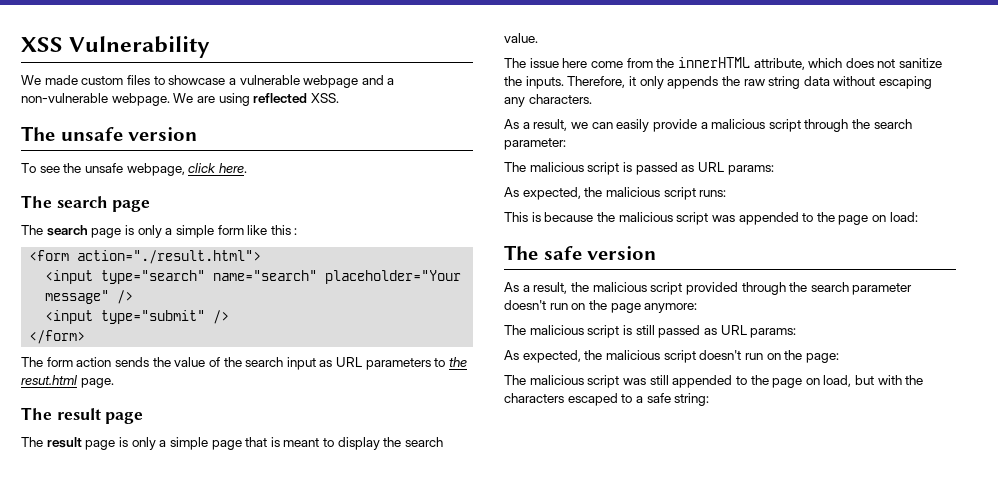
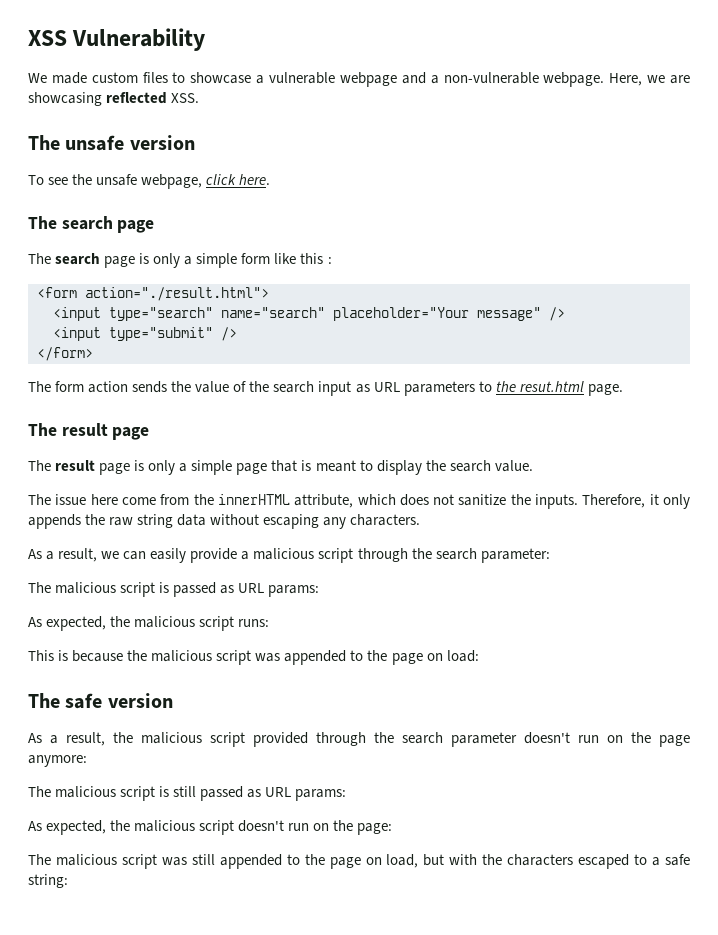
[173,93,250,106] We are using -> [609,73,691,86] [28,92,102,106] Here, we are showcasing

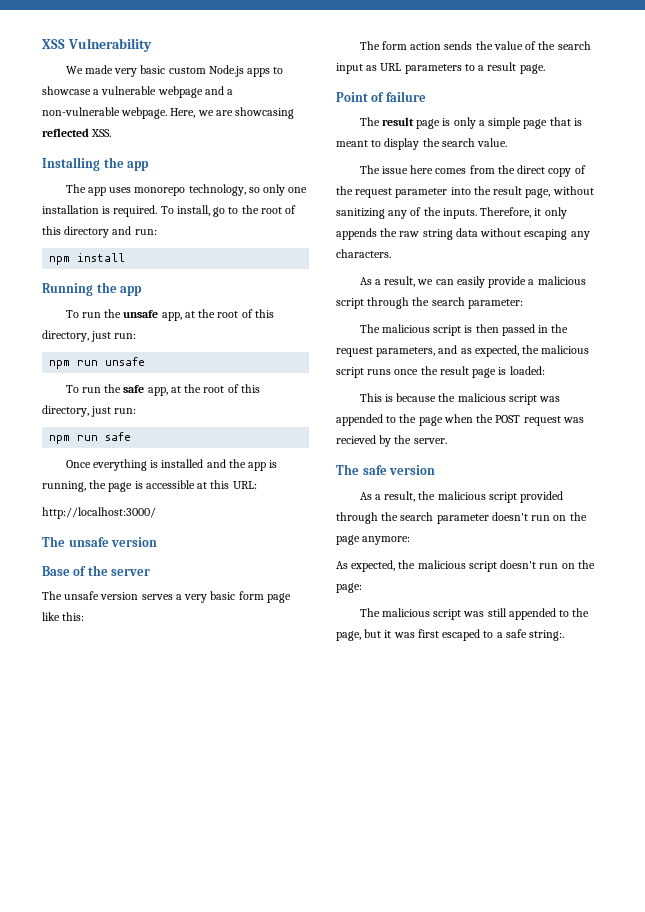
[91,72,168,83] custom files -> [114,65,271,77] very basic custom Node.js apps
[28,135,195,151] [28,174,271,189] [28,216,155,233] [28,253,332,268] [37,287,269,301] [53,307,565,321] [53,327,237,341] [37,347,93,361] The unsafe version // To see the unsafe webpage, click here. // The search page // The search page is only a simple form like this : // <form action="./result.html"> // <input type="search" name="search" placeholder="Your message" /> // <input type="submit" /> // </form> -> [42,157,150,171] [65,184,308,196] [42,205,297,217] [42,226,157,238] [49,253,126,265] [42,282,143,296] [65,309,274,321] [42,330,137,342] [49,357,146,369] [65,384,260,396] [42,405,137,417] [49,432,132,444] [65,459,278,471] [42,480,257,492] [42,507,156,519] [42,536,158,547] [42,565,151,576] [42,591,291,603] [42,612,85,621] Installing the app // The app uses monorepo technology, so only one installation is required. To install, go to the root of this directory and run: // npm install // Running the app // To run the unsafe app, at the root of this directory, just run: // npm run unsafe // To run the safe app, at the root of this directory, just run: // npm run safe // Once everything is installed and the app is running, the page is accessible at this URL: // http://localhost:3000/ // The unsafe version // Base of the server // The unsafe version serves a very basic form page like this:
[495,381,584,392] the resut.html -> [478,62,517,71] a result
[28,423,150,440] The result page -> [336,91,426,102] Point of failure
[121,497,156,505] come -> [435,168,467,174] comes
[217,494,507,508] innerHTML attribute, which does not sanitize -> [517,165,586,177] [336,186,594,198] [336,207,422,219] direct copy of the request parameter into the result page, without sanitizing any of
[173,582,320,597] [28,616,270,631] passed as URL params: // As expected, the malicious script runs: -> [475,324,569,336] [336,345,590,357] [336,366,545,378] then passed in the request parameters, and as expected, the malicious script runs once the result page is loaded:
[426,650,479,662] on load: -> [443,414,584,426] [336,435,447,447] when the POST request was recieved by the server.
[28,786,347,801] // The malicious script is still passed as URL params: -> (411, 540) none
[329,854,574,869] page on load, but with the characters -> [336,629,439,641] page, but it was first
[28,874,68,888] string: -> [529,630,565,641] string:.

